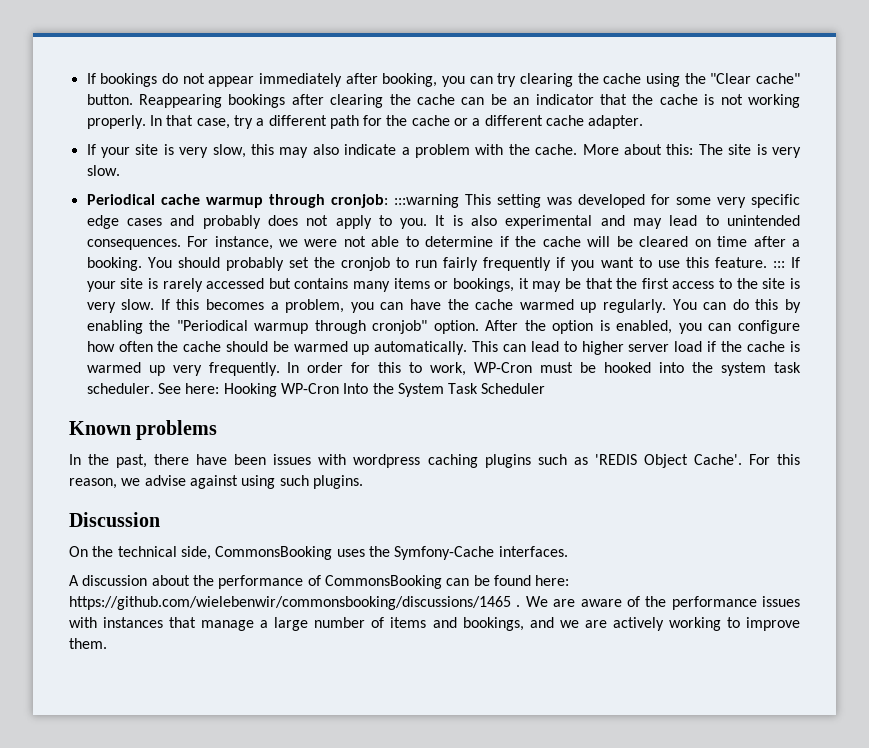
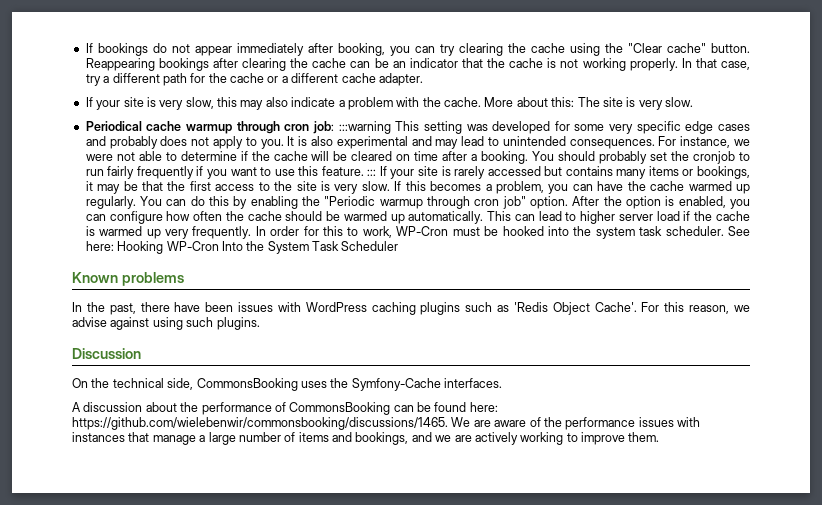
[330,194,388,208] cronjob: -> [284,121,334,134] cron job:
[176,320,428,334] "Periodical warmup through cronjob" -> [324,196,526,209] "Periodic warmup through cron job"
[353,454,421,468] wordpress -> [305,302,367,312] WordPress
[594,454,637,465] 'REDIS -> [513,302,548,312] 'Redis
[69,596,521,610] https://github.com/wielebenwir/commonsbooking/discussions/1465 . -> [72,417,448,430] https://github.com/wielebenwir/commonsbooking/discussions/1465.

